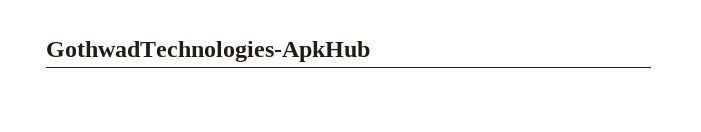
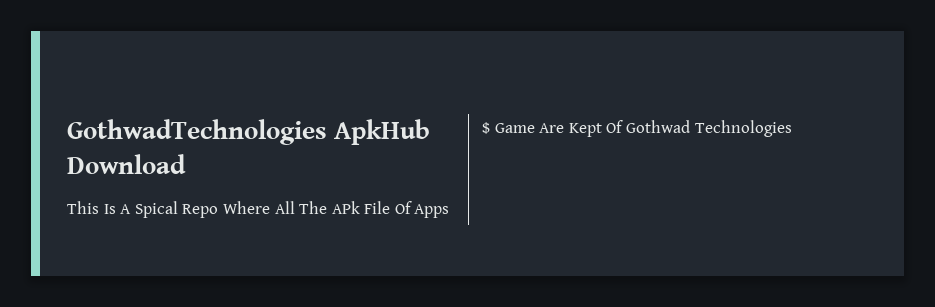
[46,41,370,62] GothwadTechnologies-ApkHub -> [67,119,431,145] [67,154,186,174] [67,201,450,218] [482,120,792,137] GothwadTechnologies ApkHub Download // This Is A Spical Repo Where All The APk File Of Apps $ Game Are Kept Of Gothwad Technologies

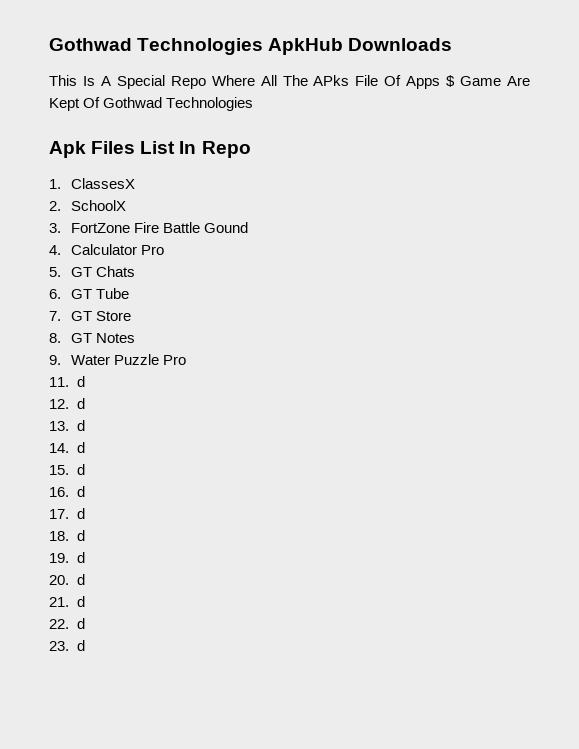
[67,119,431,145] [67,154,186,174] GothwadTechnologies ApkHub Download -> [49,38,453,55] Gothwad Technologies ApkHub Downloads
[134,201,178,218] Spical -> [116,75,165,89] Special
[331,201,360,214] APk -> [313,75,350,86] APks
(792, 128) none -> [49,141,251,158] [49,178,136,189] [49,200,127,211] [49,222,249,233] [49,244,165,255] [49,266,136,277] [49,288,130,299] [49,311,132,321] [49,333,136,343] [49,354,187,365] [49,376,85,387] [49,398,85,409] [49,420,85,431] [49,442,85,453] [49,464,85,475] [49,486,85,497] [49,508,85,519] [49,530,85,541] [49,552,85,563] [49,574,85,585] [49,596,85,607] [49,618,85,629] [49,640,85,651] // Apk Files List In Repo // 1. ClassesX // 2. SchoolX // 3. FortZone Fire Battle Gound // 4. Calculator Pro // 5. GT Chats // 6. GT Tube // 7. GT Store // 8. GT Notes // 9. Water Puzzle Pro // 11. d // 12. d // 13. d // 14. d // 15. d // 16. d // 17. d // 18. d // 19. d // 20. d // 21. d // 22. d // 23. d

